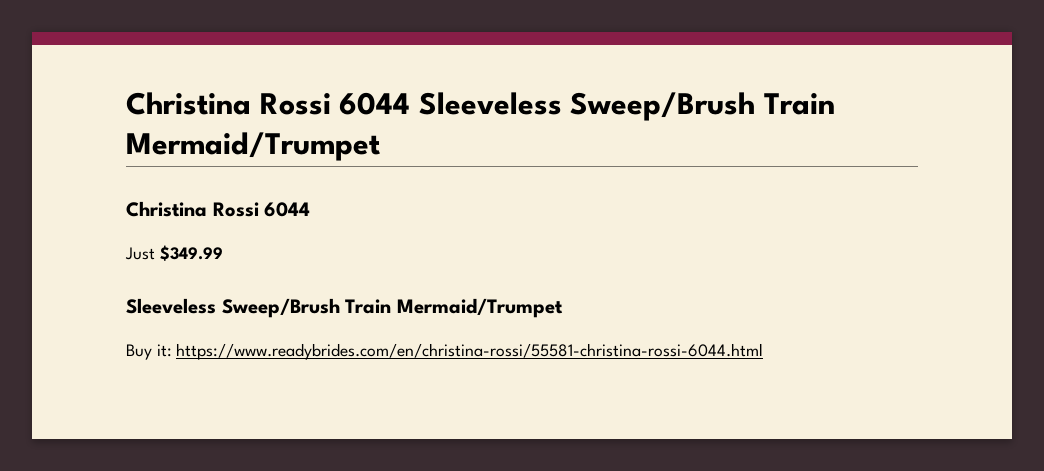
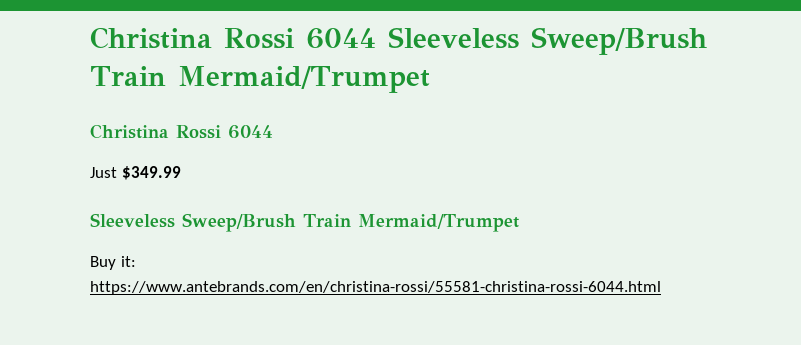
[176,343,764,360] https://www.readybrides.com/en/christina-rossi/55581-christina-rossi-6044.html -> [90,281,661,295] https://www.antebrands.com/en/christina-rossi/55581-christina-rossi-6044.html

